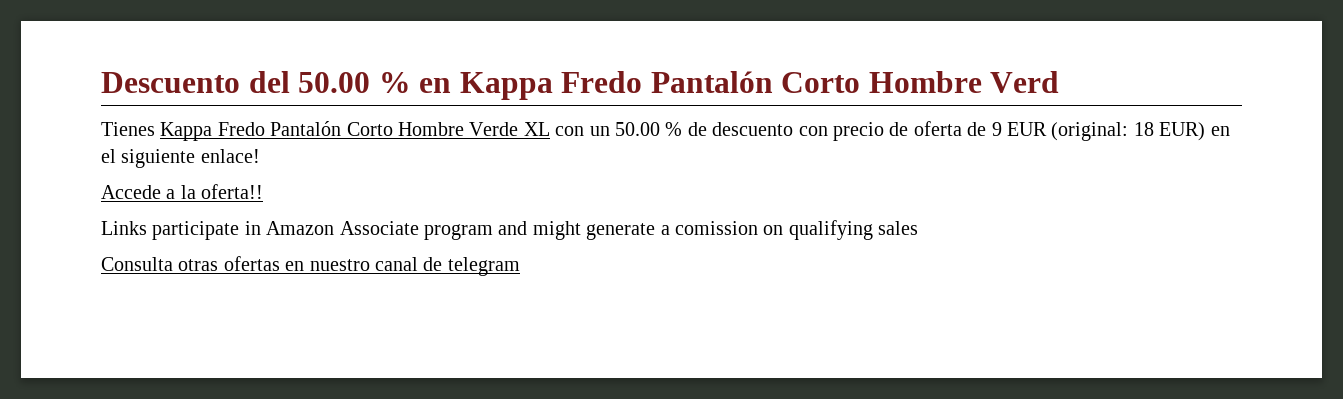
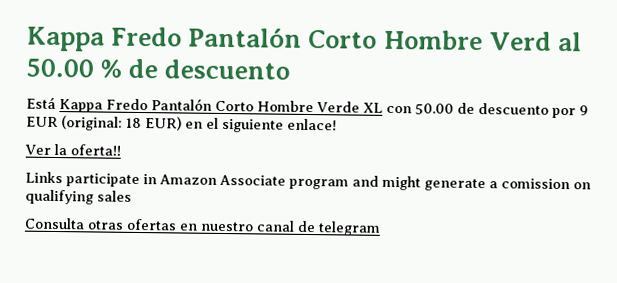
[101,71,452,93] Descuento del 50.00 % en -> (27, 39) none
[101,122,155,136] // Tienes -> [557,31,582,52] [26,58,291,80] [26,96,56,109] al 50.00 % de descuento // Está
[589,121,987,141] un 50.00 % de descuento con precio de oferta de -> [415,102,576,119] 50.00 de descuento por
[101,185,176,199] Accede a -> [24,144,51,155] Ver

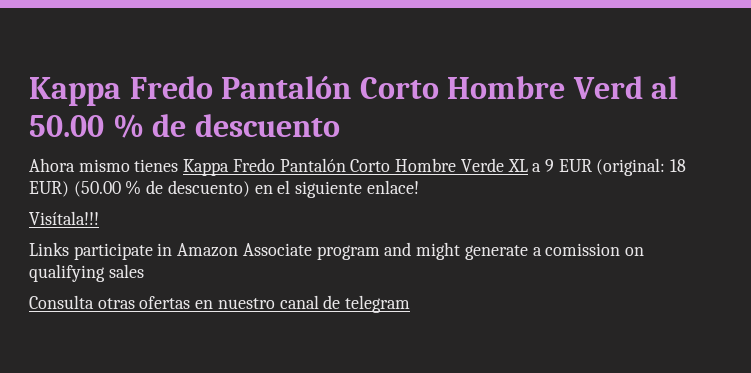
[26,96,56,109] Está -> [29,158,179,172] Ahora mismo tienes
[386,102,576,119] con 50.00 de descuento por -> [532,163,542,172] a
(182, 123) none -> [73,180,250,197] (50.00 % de descuento)
[24,143,121,156] Ver la oferta!! -> [29,211,99,225] Visítala!!!

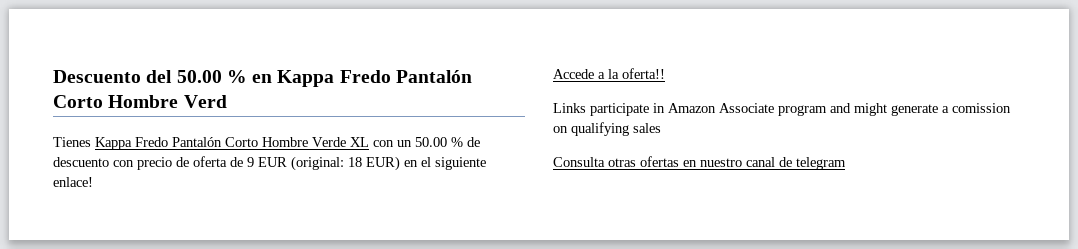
(29, 91) none -> [53,70,273,83] Descuento del 50.00 % en
[651,76,679,99] [29,114,340,138] [29,158,179,172] al 50.00 % de descuento // Ahora mismo tienes -> [53,137,91,147] // Tienes
[532,163,542,172] a -> [373,137,480,147] [53,156,243,170] con un 50.00 % de descuento con precio de oferta de
[73,180,250,197] (50.00 % de descuento) -> (400, 163) none
[29,211,99,225] Visítala!!! -> [553,68,665,79] Accede a la oferta!!

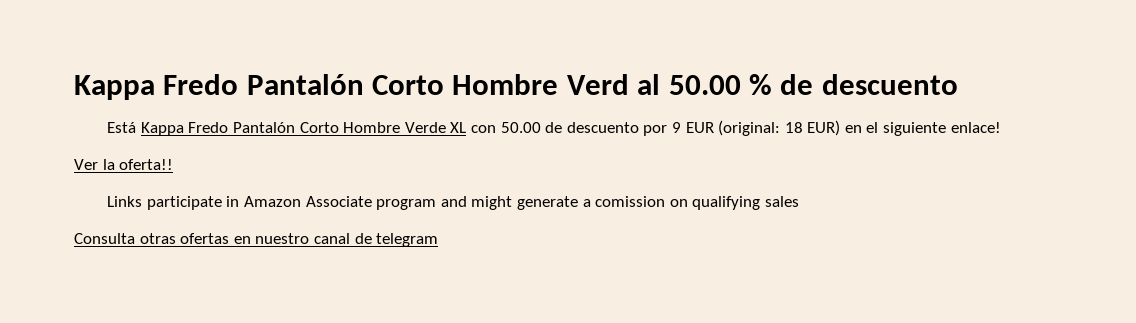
[53,70,273,83] Descuento del 50.00 % en -> (74, 87) none
[53,137,91,147] // Tienes -> [637,74,958,95] [107,122,137,133] al 50.00 % de descuento // Está
[397,137,480,147] [53,156,243,170] un 50.00 % de descuento con precio de oferta de -> [500,122,668,136] 50.00 de descuento por
[553,69,605,79] Accede a -> [74,159,98,170] Ver

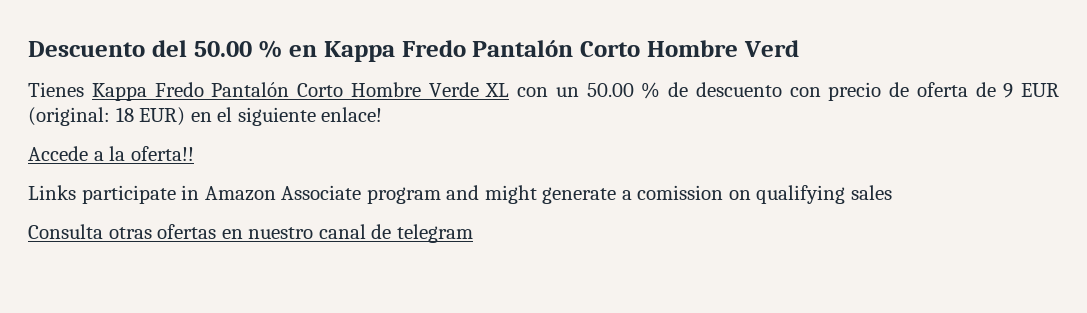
(74, 87) none -> [28,40,317,58] Descuento del 50.00 % en
[637,74,958,95] [107,122,137,133] al 50.00 % de descuento // Está -> [28,82,84,97] // Tienes
[500,122,668,136] 50.00 de descuento por -> [555,82,996,101] un 50.00 % de descuento con precio de oferta de
[74,159,98,170] Ver -> [28,146,104,161] Accede a

